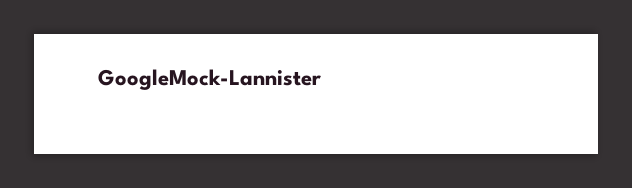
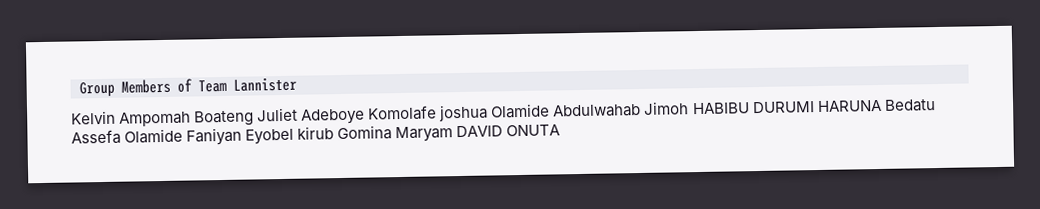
[98,69,321,90] GoogleMock-Lannister -> [79,77,297,98] [71,99,936,127] [71,124,561,146] Group Members of Team Lannister // Kelvin Ampomah Boateng Juliet Adeboye Komolafe joshua Olamide Abdulwahab Jimoh HABIBU DURUMI HARUNA Bedatu Assefa Olamide Faniyan Eyobel kirub Gomina Maryam DAVID ONUTA

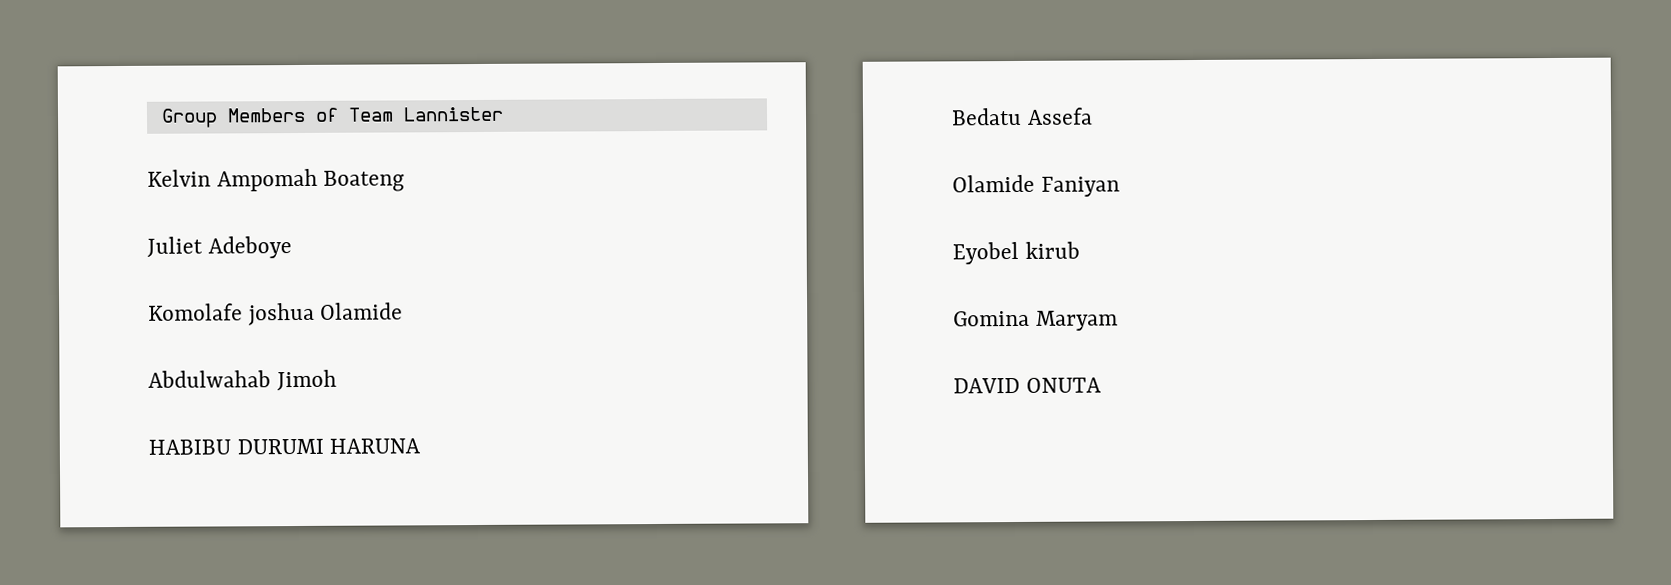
(255, 118) none -> (406, 181) //
(366, 116) none -> (292, 247) //
(551, 111) none -> (404, 311) //
(690, 108) none -> (337, 380) //
(882, 106) none -> (422, 446) //
(121, 137) none -> (1093, 116) //
(243, 136) none -> (1120, 186) //
(335, 133) none -> (1080, 250) //
(454, 134) none -> (1118, 320) //

